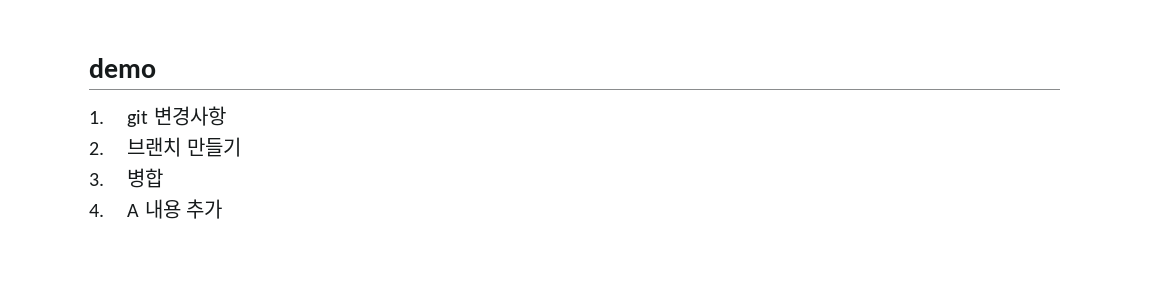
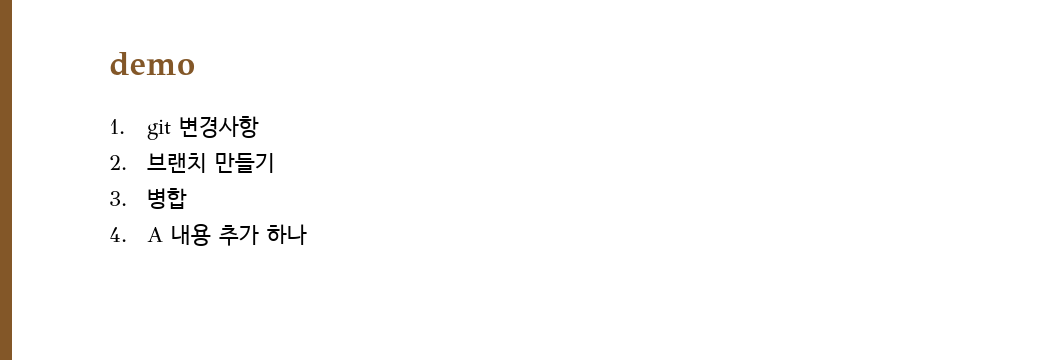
(222, 209) none -> [266,224,307,245] 하나

